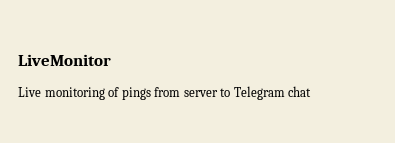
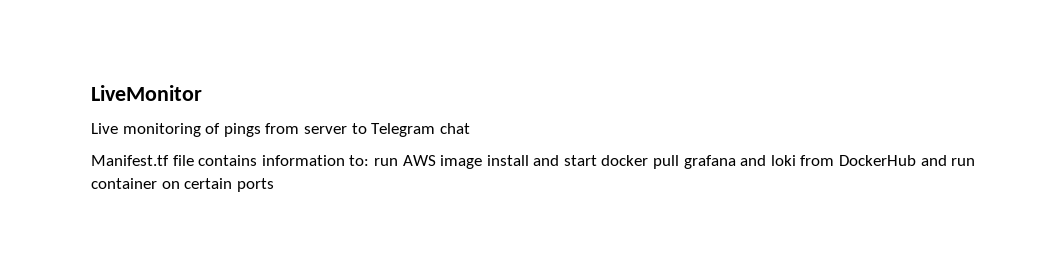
(312, 91) none -> [91,155,976,169] [91,178,274,192] // Manifest.tf file contains information to: run AWS image install and start docker pull grafana and loki from DockerHub and run container on certain ports

